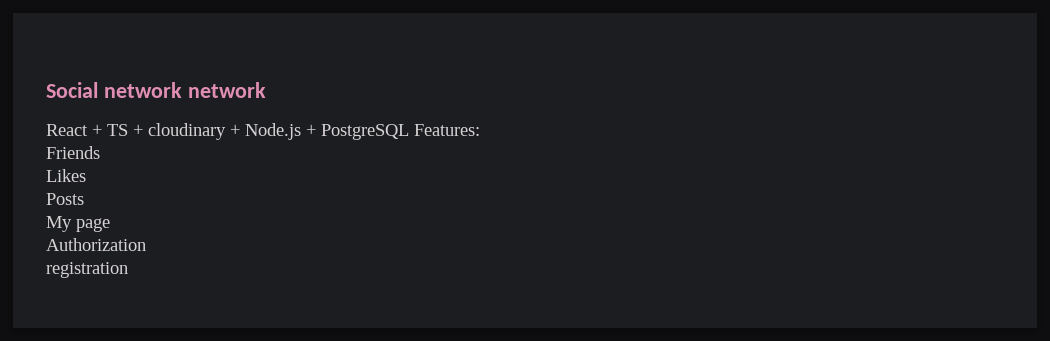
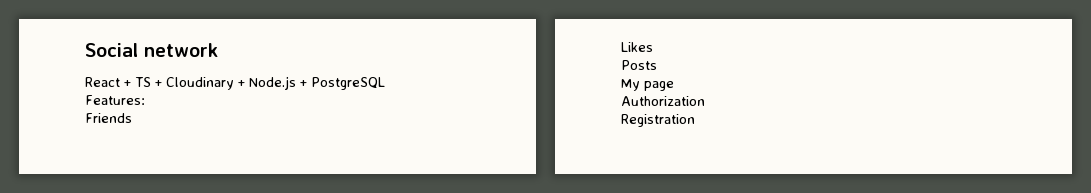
[187,82,266,98] network -> (218, 50) none
[148,123,226,140] cloudinary -> [166,77,234,90] Cloudinary
(409, 132) none -> (385, 83) //
[46,262,128,278] registration -> [621,114,695,127] Registration

